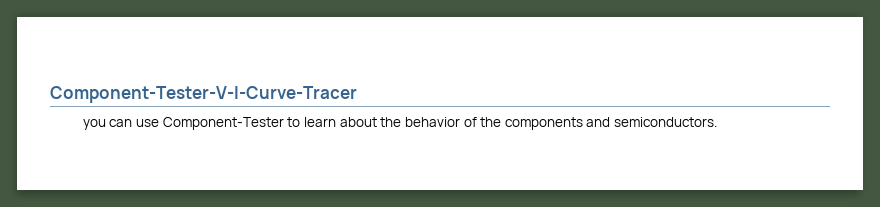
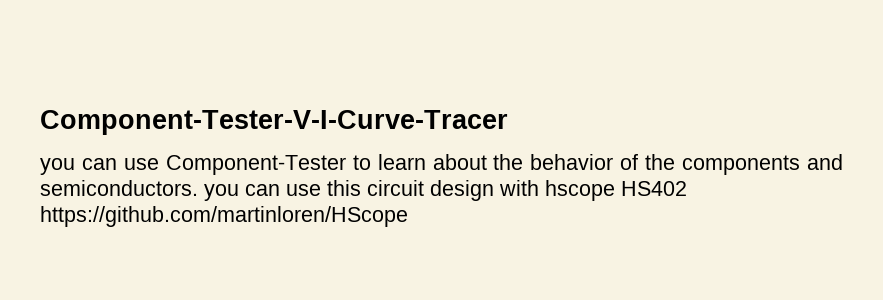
(718, 122) none -> [204,180,687,201] [40,206,408,227] you can use this circuit design with hscope HS402 https://github.com/martinloren/HScope

